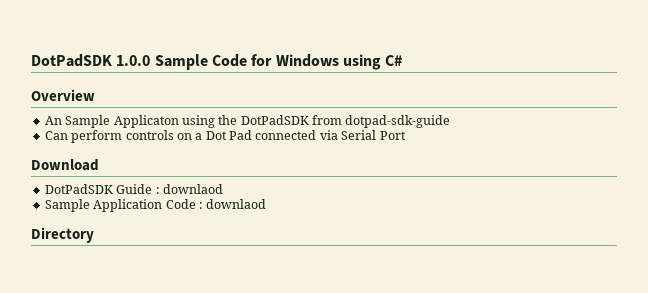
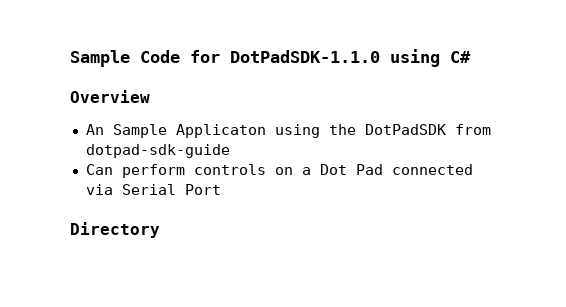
[31,54,151,67] DotPadSDK 1.0.0 -> (70, 58) none
[275,54,339,67] Windows -> [230,50,380,63] DotPadSDK-1.1.0
[31,159,99,171] [44,184,223,194] [44,199,267,212] // Download // DotPadSDK Guide : downlaod // Sample Application Code : downlaod -> (221, 189) none

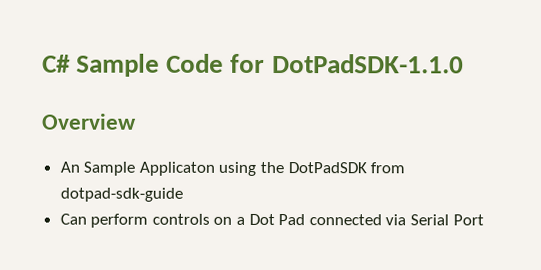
(70, 58) none -> [42,54,71,73] C#
[390,49,471,67] using C# -> (464, 64) none
[70,222,160,238] // Directory -> (484, 220) none

